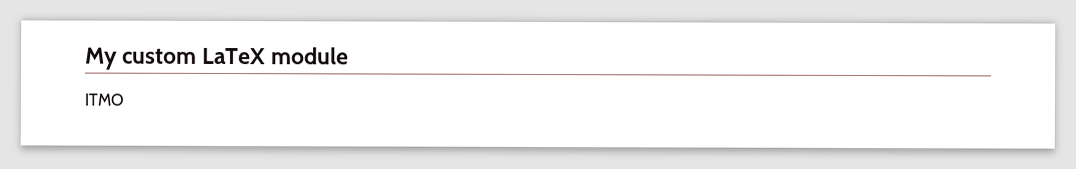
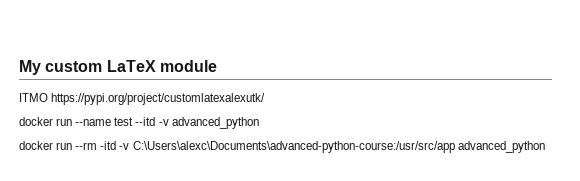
(124, 99) none -> [51,93,266,105] [19,117,259,129] [19,141,545,153] https://pypi.org/project/customlatexalexutk/ // docker run --name test --itd -v advanced_python // docker run --rm -itd -v C:\Users\alexc\Documents\advanced-python-course:/usr/src/app advanced_python

